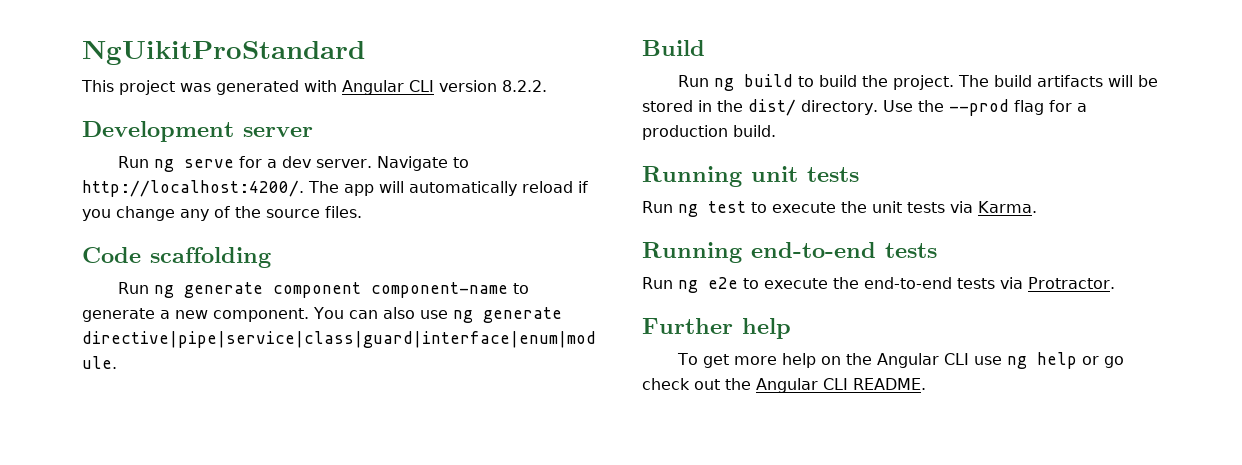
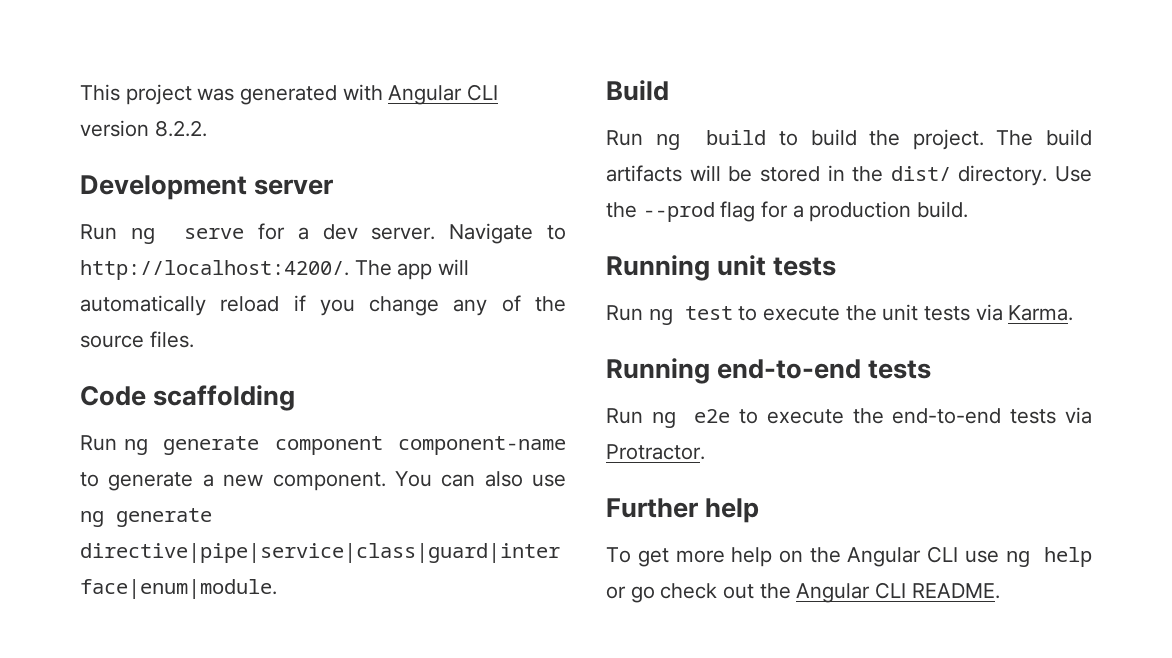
[82,40,365,65] NgUikitProStandard // -> (80, 92) none

